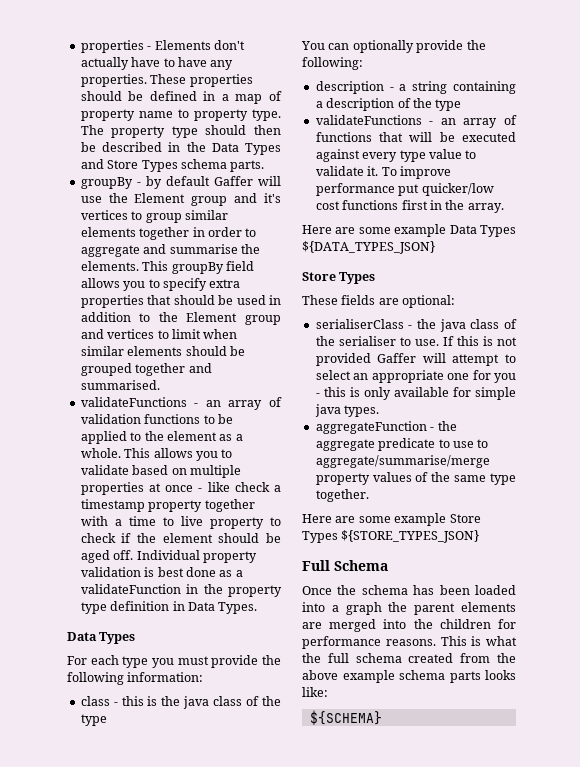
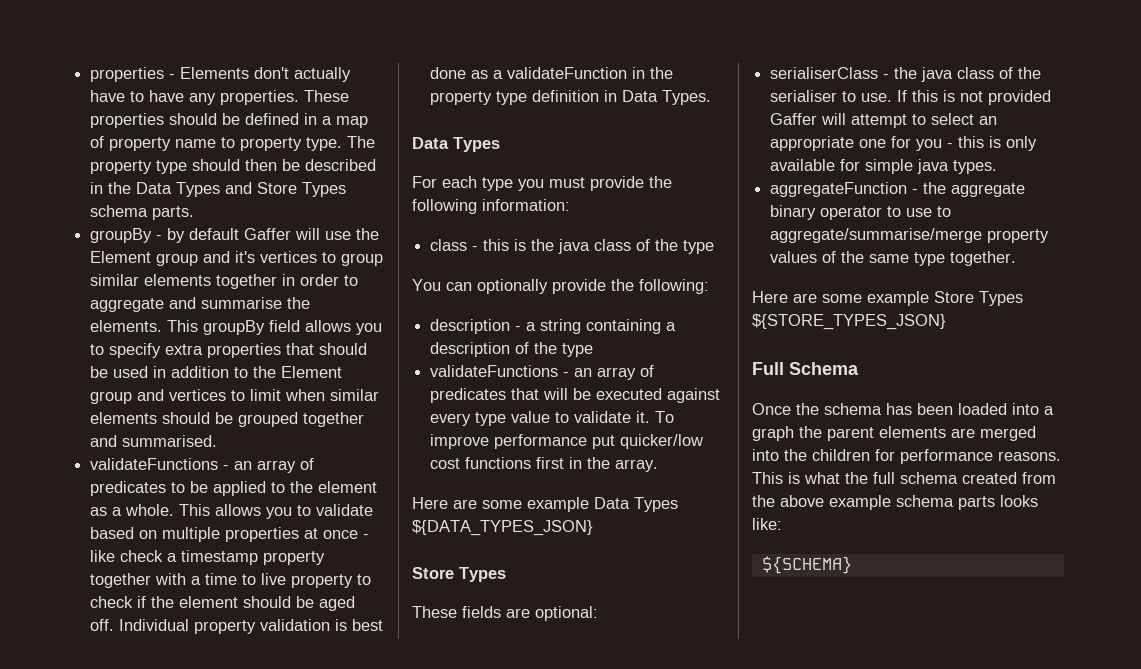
[80,414,201,424] validation functions -> [90,481,167,496] predicates
[315,132,372,142] functions -> [430,388,507,403] predicates
[378,438,436,451] predicate -> [770,205,883,220] binary operator

